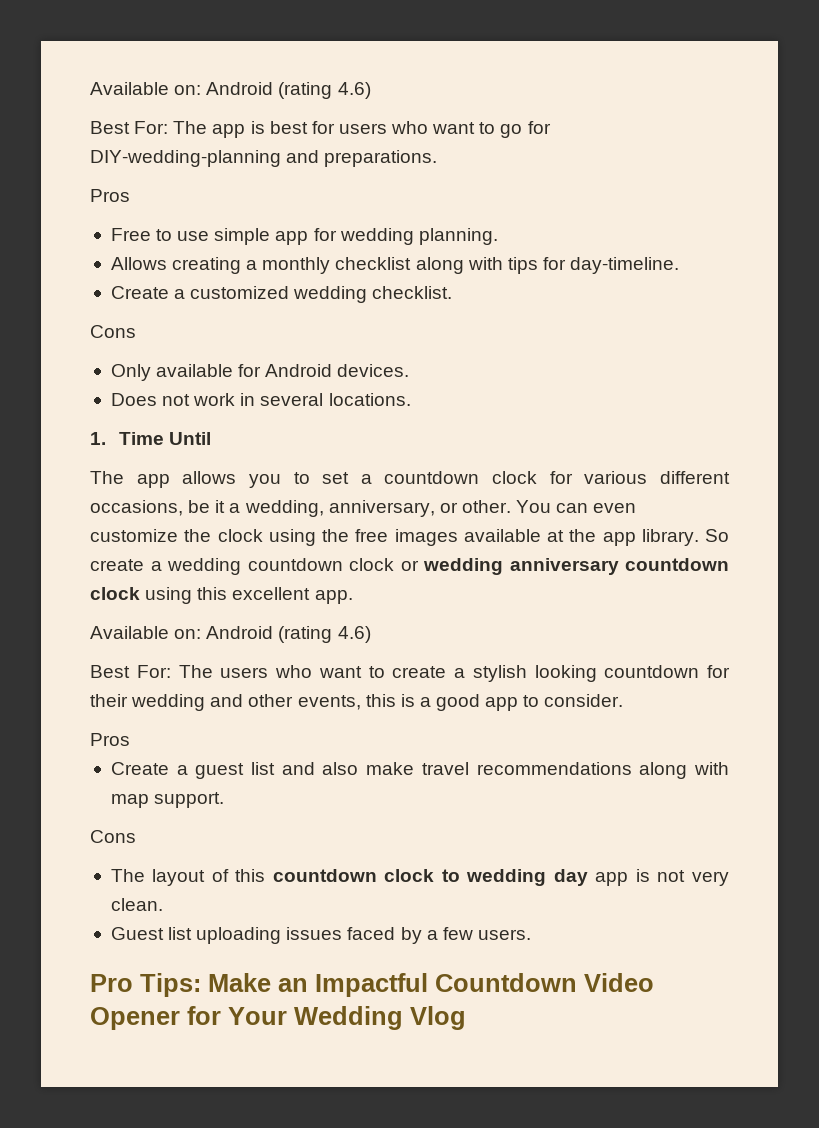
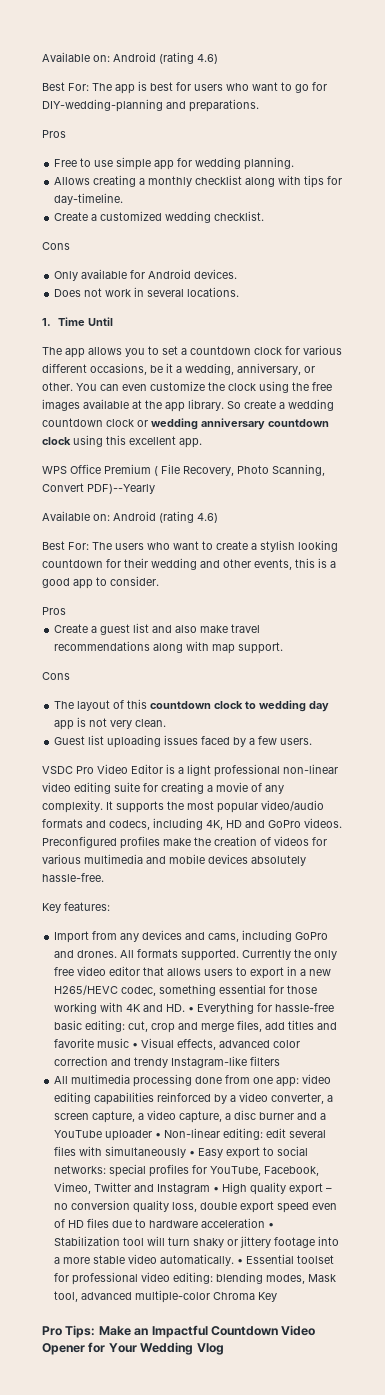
(353, 597) none -> [42,464,325,476] [42,483,155,494] // WPS Office Premium ( File Recovery, Photo Scanning, Convert PDF)--Yearly
(531, 934) none -> [42,764,338,777] [42,782,284,794] [42,800,324,813] [42,818,342,830] [42,836,327,849] [42,854,306,866] [42,873,104,882] [42,902,110,913] [54,930,329,943] [54,949,338,961] [54,966,332,979] [54,984,318,996] [54,1002,335,1014] [54,1020,338,1033] [54,1038,301,1050] [54,1056,281,1068] [54,1074,332,1087] [54,1092,334,1105] [54,1110,327,1123] [54,1128,327,1141] [54,1146,309,1159] [54,1164,320,1177] [54,1182,333,1195] [54,1200,338,1213] [54,1218,275,1228] [54,1236,340,1248] [54,1254,335,1266] [54,1272,337,1285] [54,1290,278,1303] // VSDC Pro Video Editor is a light professional non-linear video editing suite for creating a movie of any complexity. It supports the most popular video/audio formats and codecs, including 4K, HD and GoPro videos. Preconfigured profiles make the creation of videos for various multimedia and mobile devices absolutely hassle-free. // Key features: // Import from any devices and cams, including GoPro and drones. All formats supported. Сurrently the only free video editor that allows users to export in a new H265/HEVC codec, something essential for those working with 4K and HD. • Everything for hassle-free basic editing: cut, crop and merge files, add titles and favorite music • Visual effects, advanced color correction and trendy Instagram-like filters // All multimedia processing done from one app: video editing capabilities reinforced by a video converter, a screen capture, a video capture, a disc burner and a YouTube uploader • Non-linear editing: edit several files with simultaneously • Easy export to social networks: special profiles for YouTube, Facebook, Vimeo, Twitter and Instagram • High quality export – no conversion quality loss, double export speed even of HD files due to hardware acceleration • Stabilization tool will turn shaky or jittery footage into a more stable video automatically. • Essential toolset for professional video editing: blending modes, Mask tool, advanced multiple-color Chroma Key

